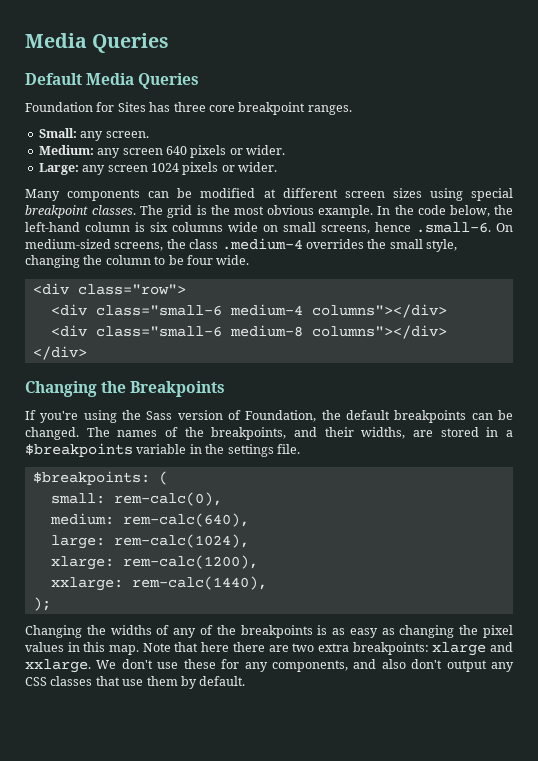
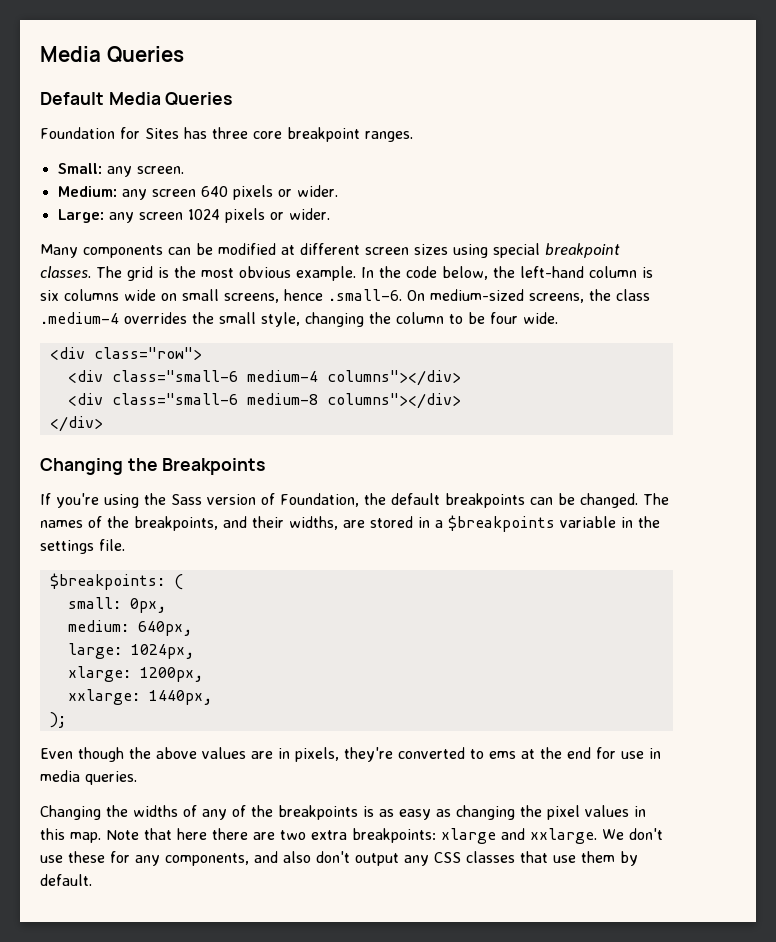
[113,492,222,506] rem-calc(0), -> [129,598,166,613] 0px,
[122,513,249,527] rem-calc(640), -> [137,621,192,636] 640px,
[113,534,249,548] rem-calc(1024), -> [130,644,194,659] 1024px,
[122,555,258,569] rem-calc(1200), -> [139,667,203,682] 1200px,
[131,576,267,590] rem-calc(1440), -> [148,690,212,705] 1440px,
(51, 604) none -> [40,747,661,762] [40,770,137,785] // Even though the above values are in pixels, they're converted to ems at the end for use in media queries.

